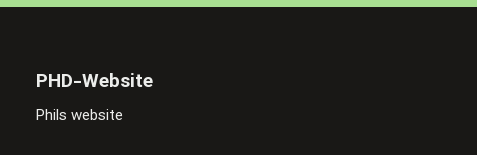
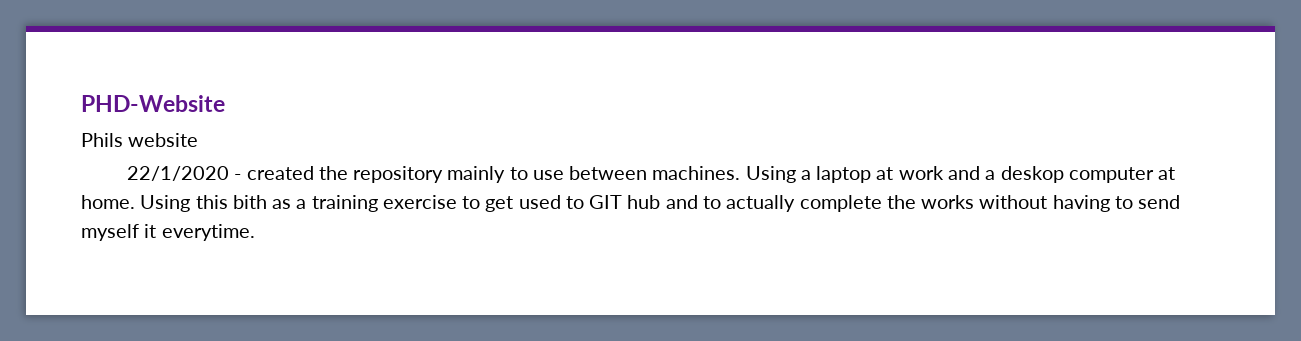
(124, 114) none -> [127,166,1176,183] [81,195,1181,212] [81,224,255,241] // 22/1/2020 - created the repository mainly to use between machines. Using a laptop at work and a deskop computer at home. Using this bith as a training exercise to get used to GIT hub and to actually complete the works without having to send myself it everytime.

